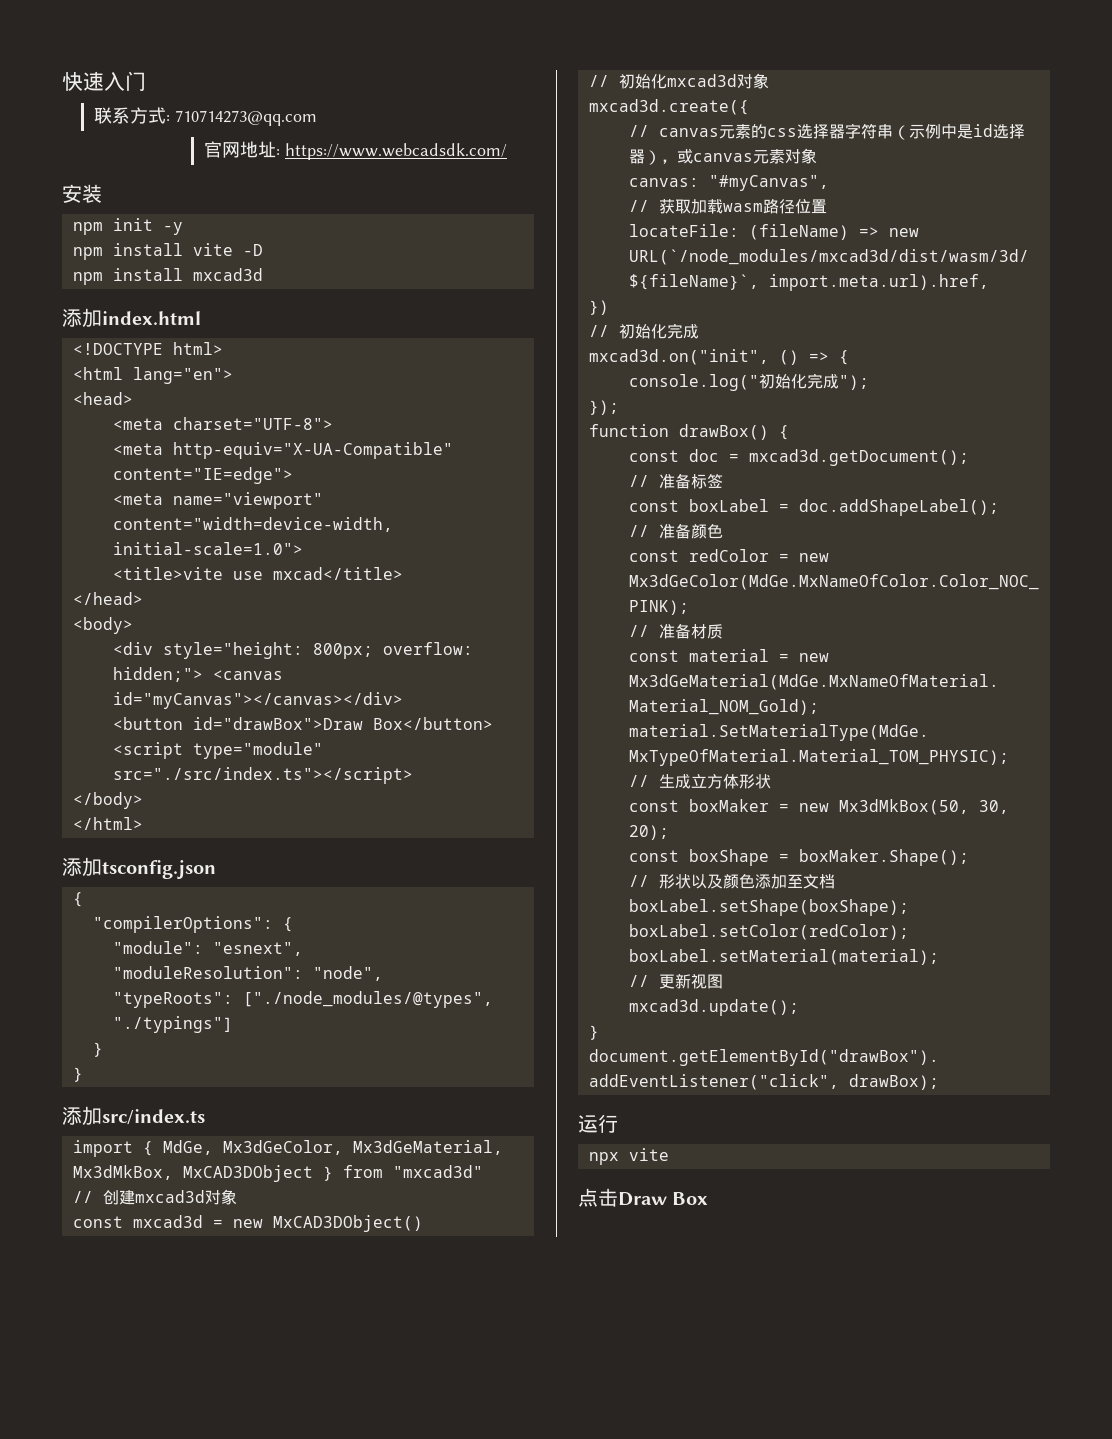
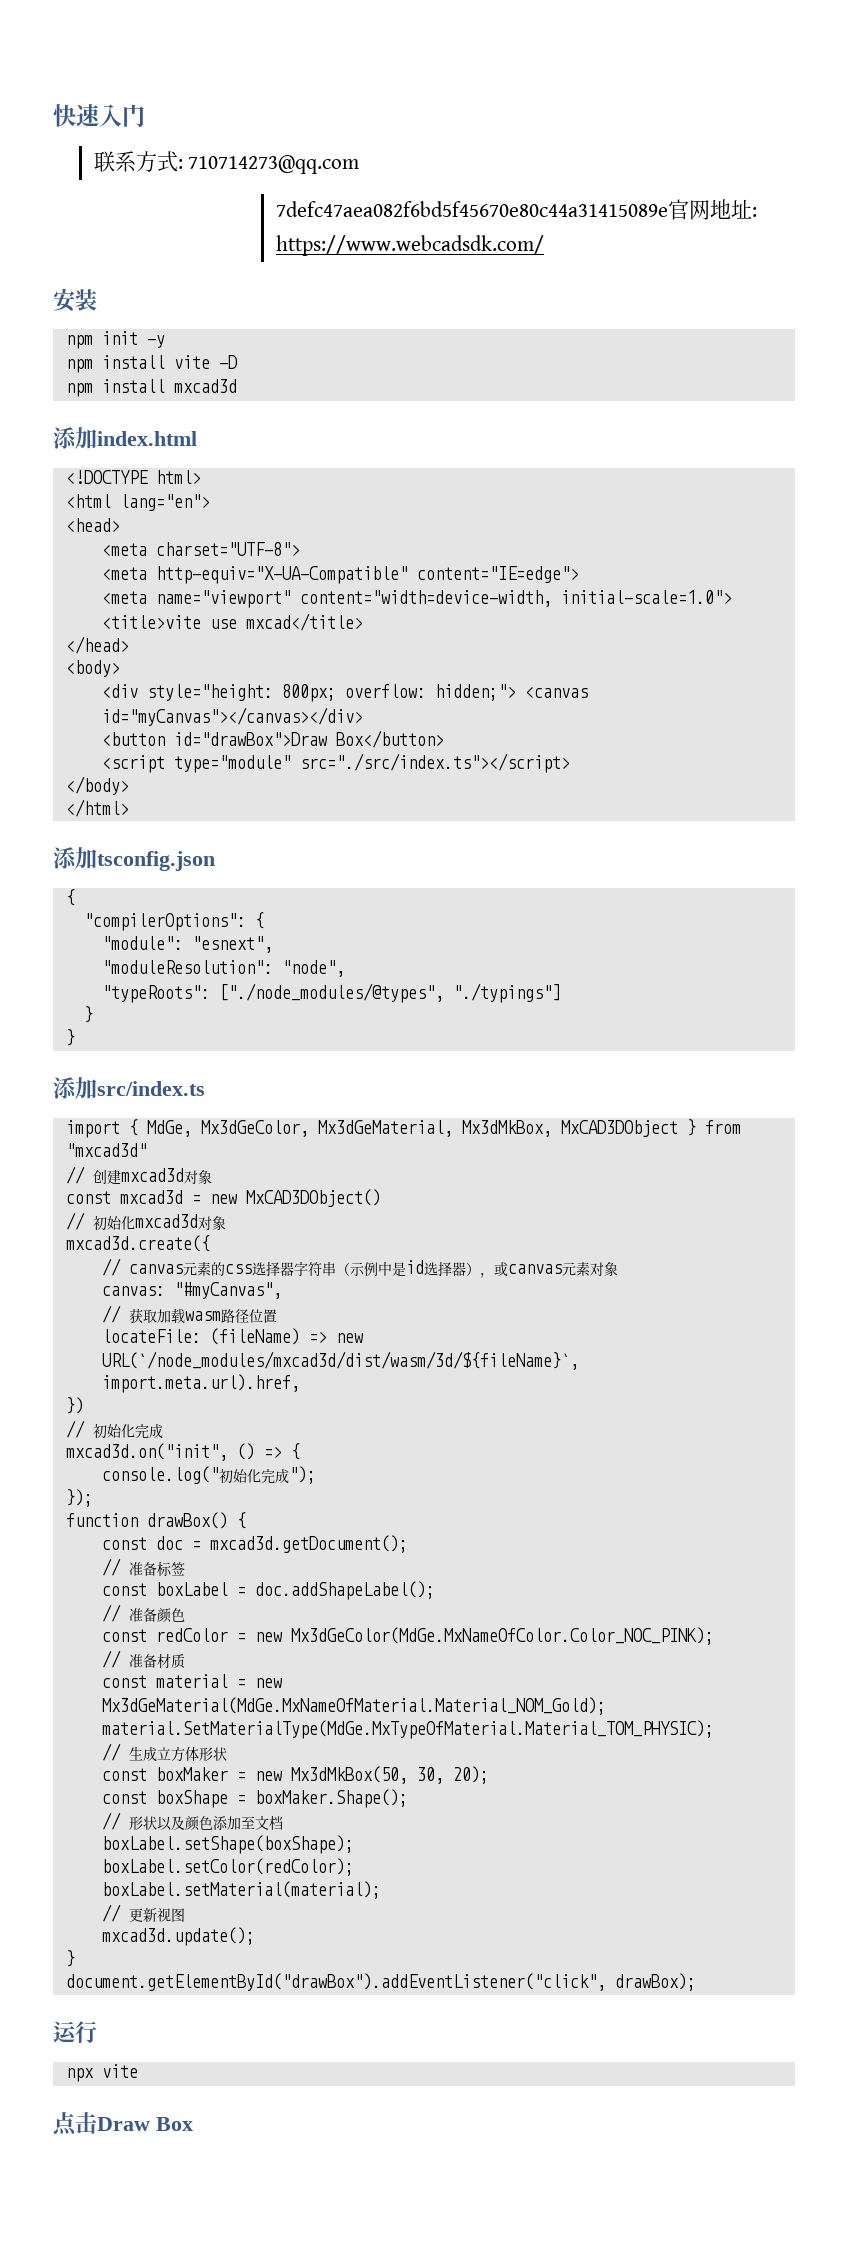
(317, 118) none -> [275,201,668,217] 7defc47aea082f6bd5f45670e80c44a31415089e

